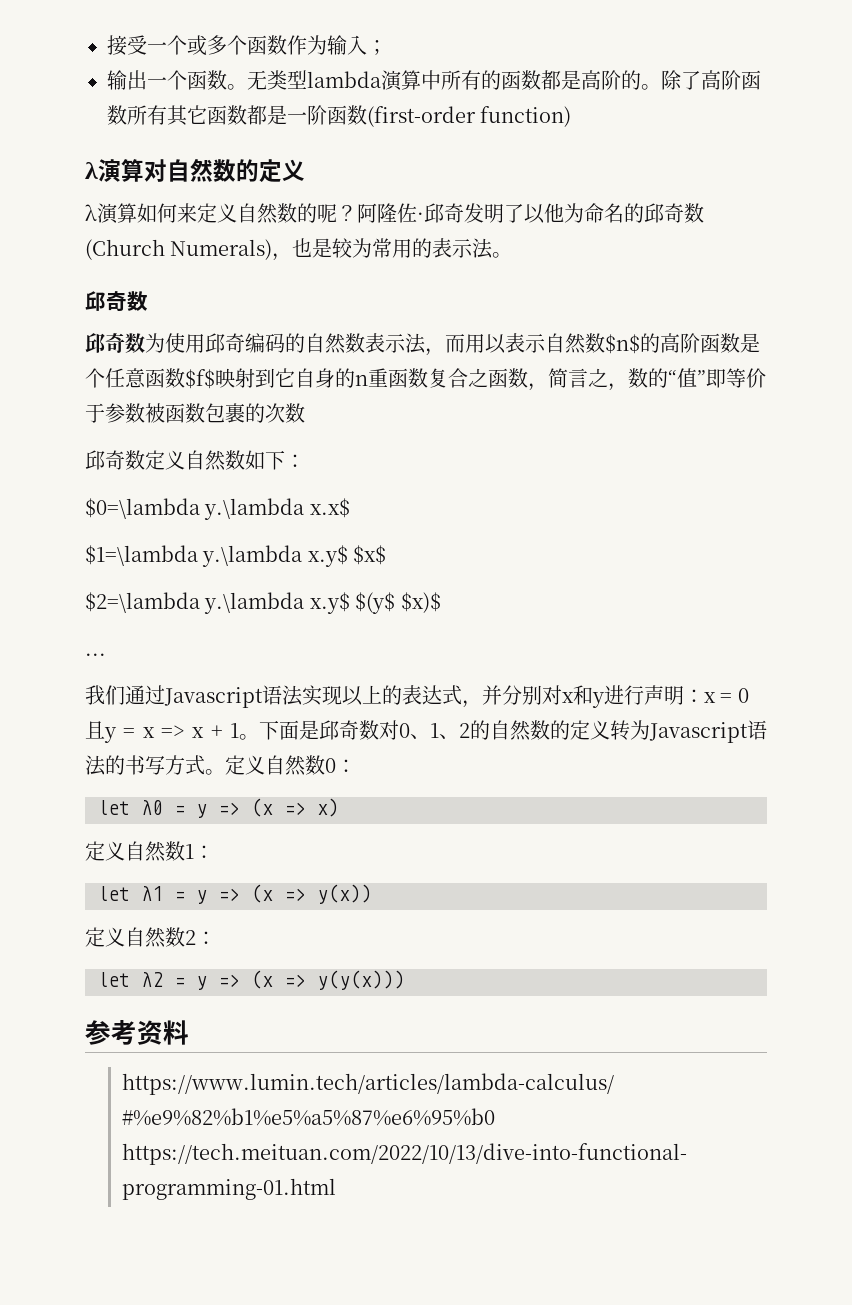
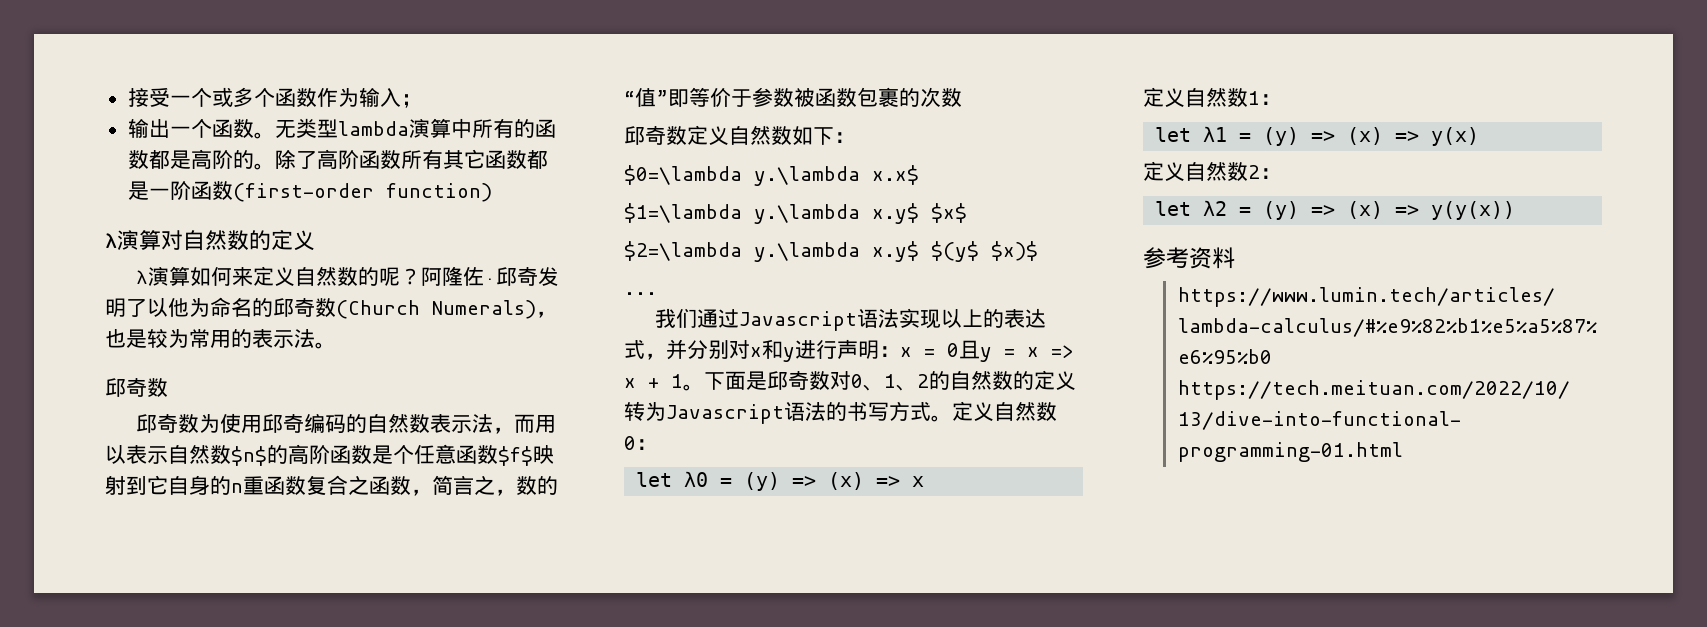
[196,798,339,818] y => (x => x) -> [744,472,925,491] (y) => (x) => x
[196,884,372,904] y => (x => y(x)) -> [1263,127,1480,146] (y) => (x) => y(x)
[196,970,405,990] y => (x => y(y(x))) -> [1263,201,1516,220] (y) => (x) => y(y(x))

